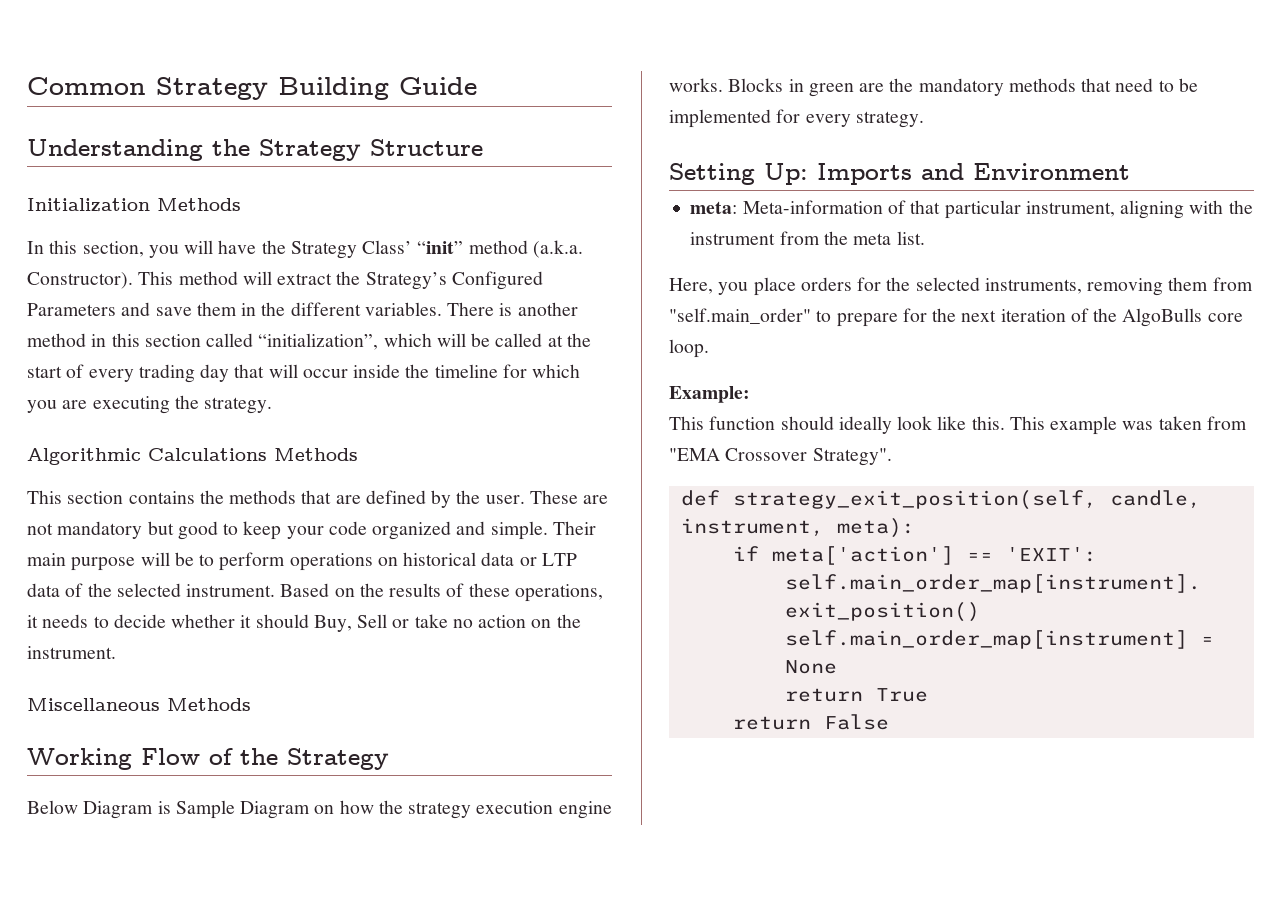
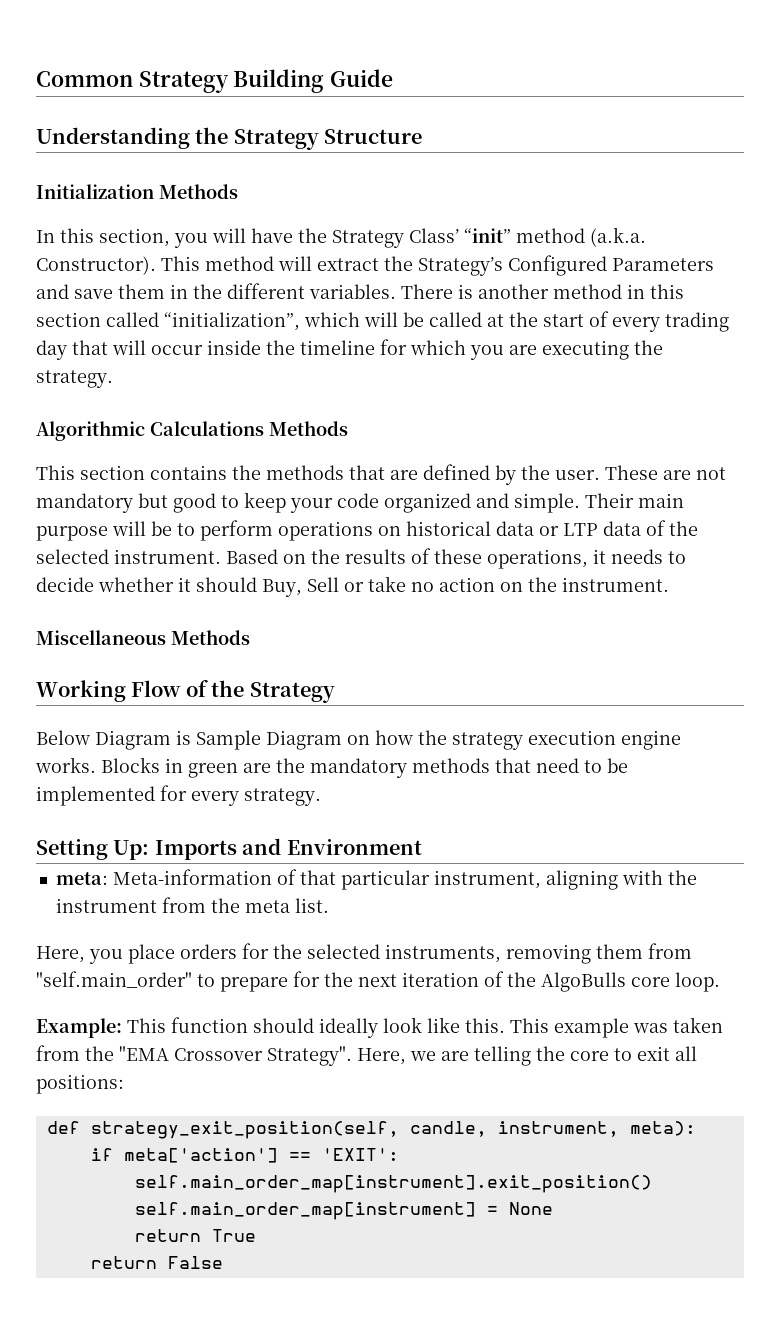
(750, 394) // -> (122, 1028) none
(1247, 423) none -> [85,1046,114,1061] the
(892, 457) none -> [357,1046,697,1066] [36,1074,124,1094] Here, we are telling the core to exit all positions:

